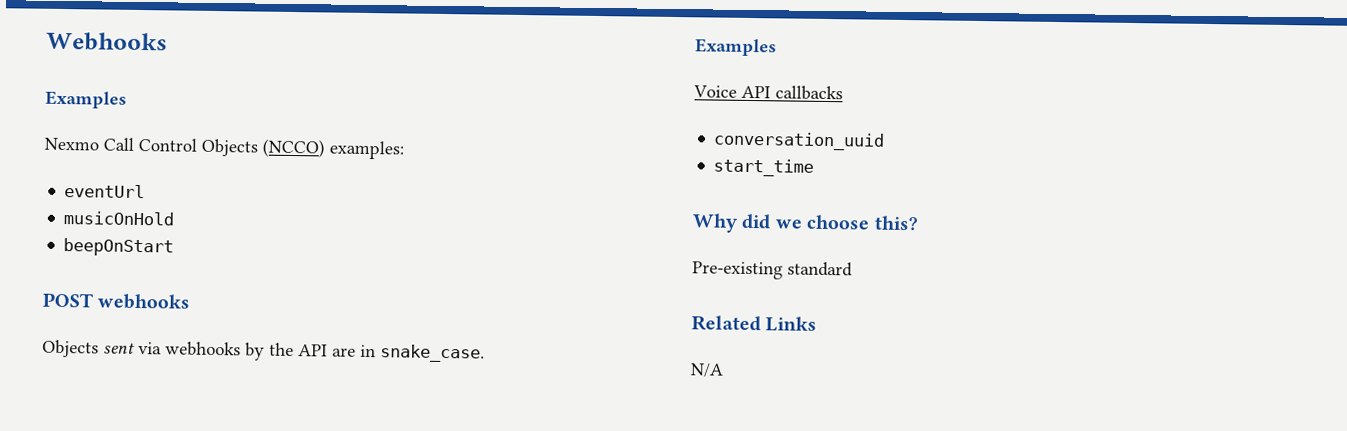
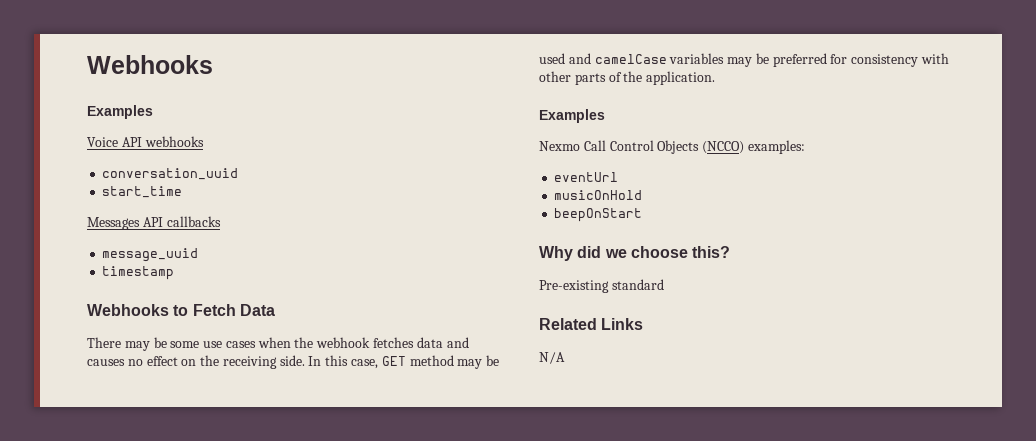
(127, 99) none -> [87,136,204,147] [102,168,239,180] [102,186,183,198] [87,216,221,230] [102,248,199,262] [102,266,175,280] [87,304,275,316] [87,337,469,351] [87,355,500,369] [539,53,950,67] [539,71,716,85] [539,109,605,123] // Voice API webhooks // conversation_uuid // start_time // Messages API callbacks // message_uuid // timestamp // Webhooks to Fetch Data // There may be some use cases when the webhook fetches data and causes no effect on the receiving side. In this case, GET method may be used and camelCase variables may be preferred for consistency with other parts of the application. // Examples
[42,292,191,310] [42,339,485,363] [695,38,777,57] [693,85,843,101] [713,131,886,151] [713,158,815,177] // POST webhooks // Objects sent via webhooks by the API are in snake_case. // Examples // Voice API callbacks // conversation_uuid // start_time -> (643, 215) none

